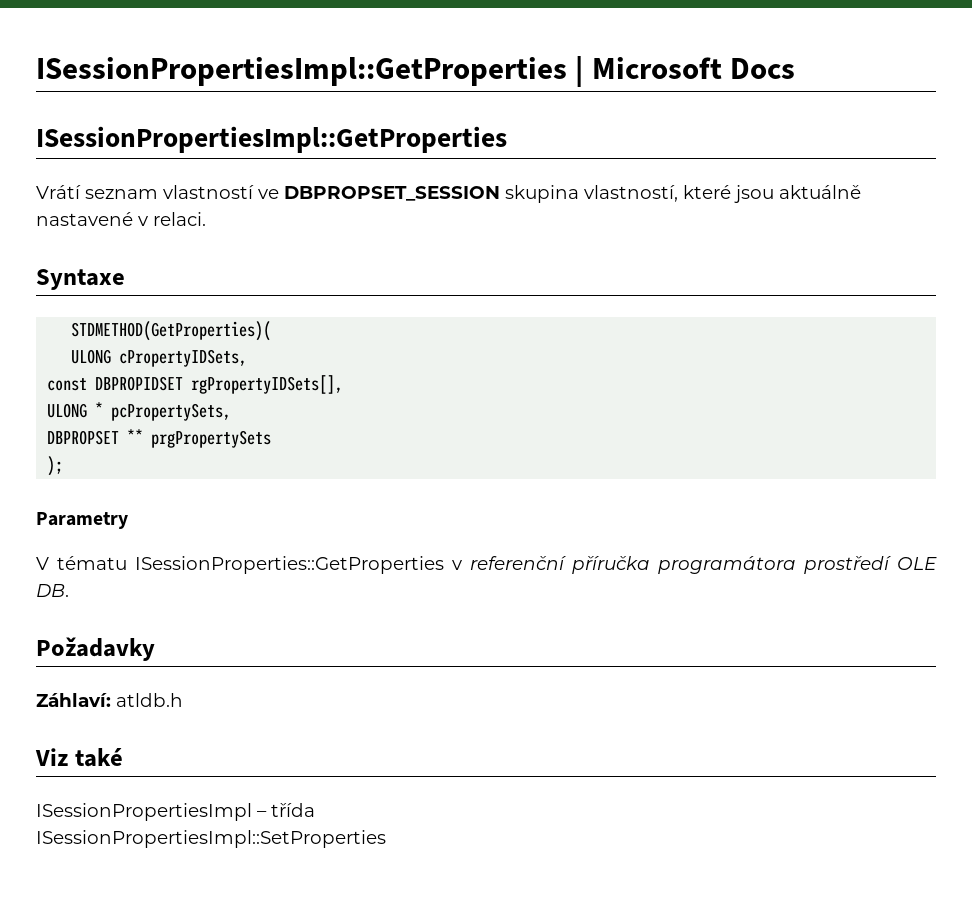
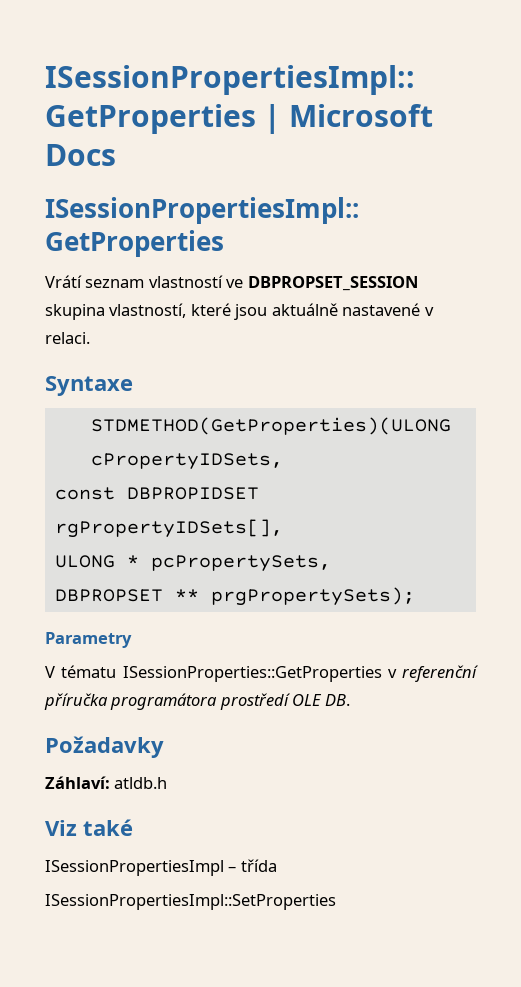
[71,321,272,341] [71,349,112,364] STDMETHOD(GetProperties)( // ULONG -> [90,417,451,435] STDMETHOD(GetProperties)(ULONG
[151,430,272,448] [47,456,64,476] prgPropertySets // ); -> [210,587,415,606] prgPropertySets);

